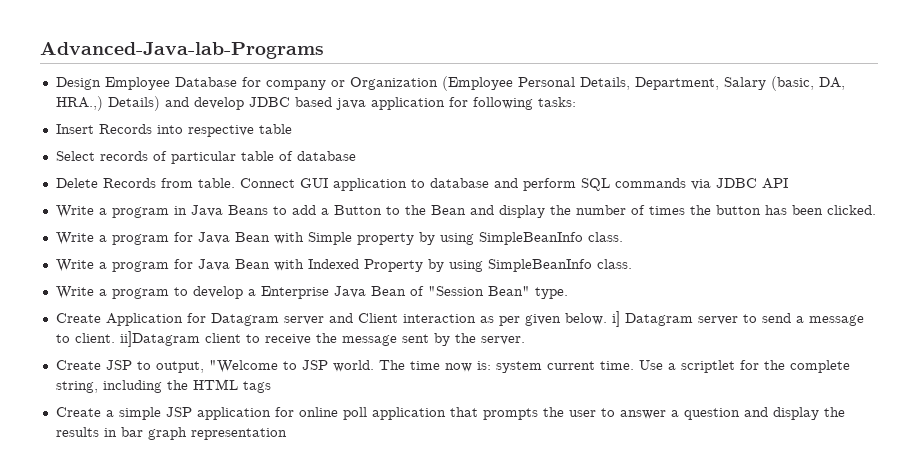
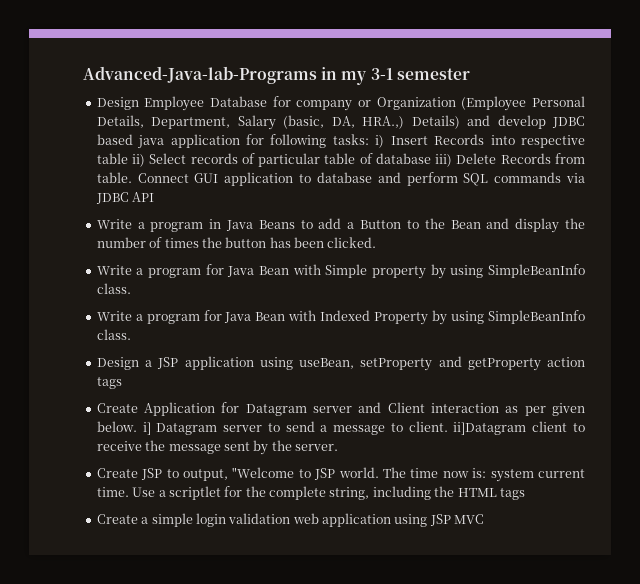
(324, 50) none -> [321,67,470,85] in my 3-1 semester
(576, 102) // -> [375,135,385,148] i)
(292, 129) // -> [132,154,146,167] ii)
(356, 156) // -> [435,154,453,167] iii)
[55,286,568,299] Write a program to develop a Enterprise Java Bean of "Session Bean" type. -> [96,356,585,371] [96,377,122,389] Design a JSP application using useBean, setProperty and getProperty action tags
[165,407,845,420] [55,427,287,440] JSP application for online poll application that prompts the user to answer a question and display the results in bar graph representation -> [195,513,485,527] login validation web application using JSP MVC

